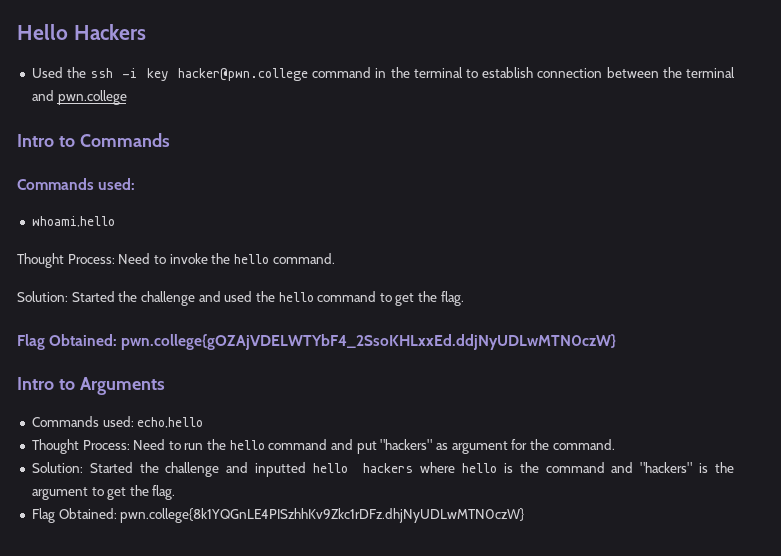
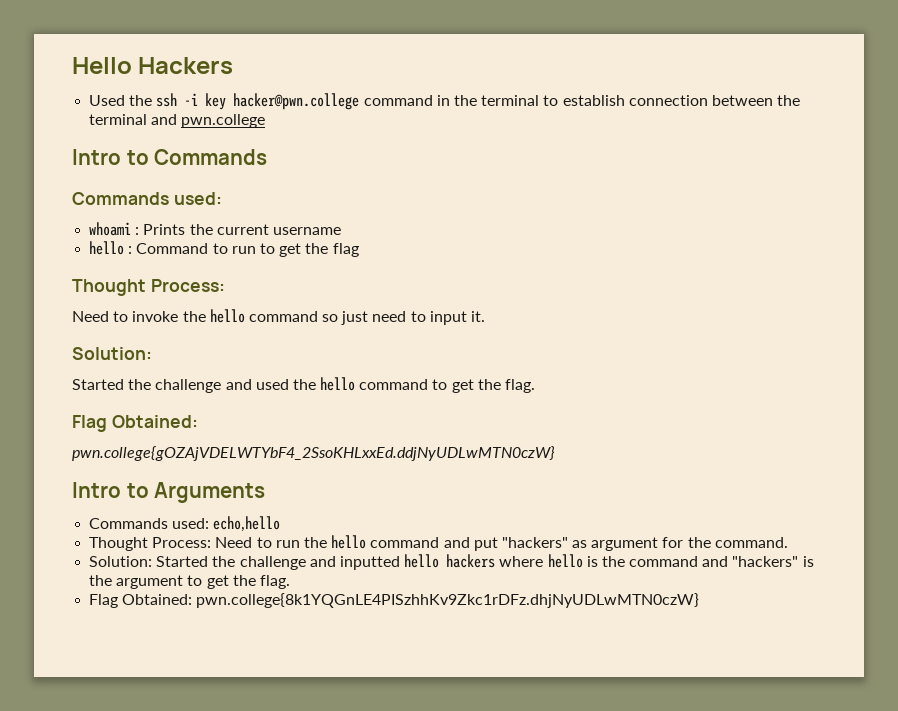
[31,216,115,227] [17,253,115,268] whoami,hello // Thought Process: -> [89,222,341,236] [89,241,359,257] [72,279,225,296] whoami : Prints the current username // hello : Command to run to get the flag // Thought Process: //
[272,253,335,264] [17,291,68,302] command. // Solution: -> [248,311,486,325] [72,347,152,360] command so just need to input it. // Solution: //
(118, 340) none -> (198, 421) //

